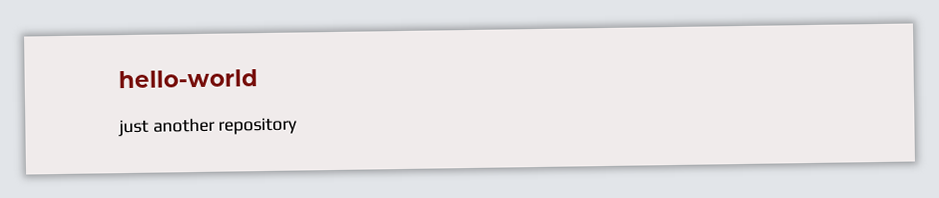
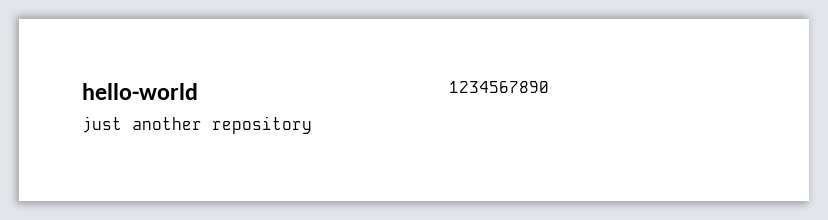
(298, 126) none -> [449,81,549,93] 1234567890

